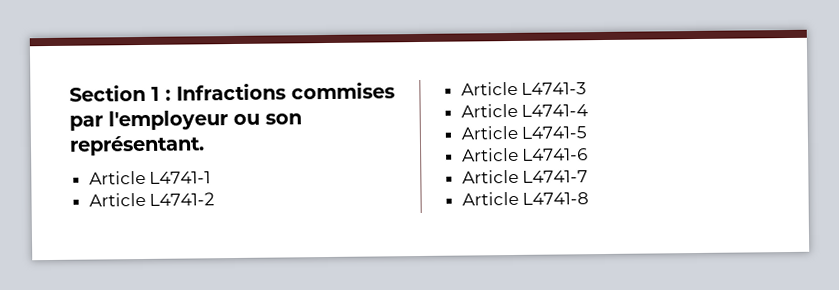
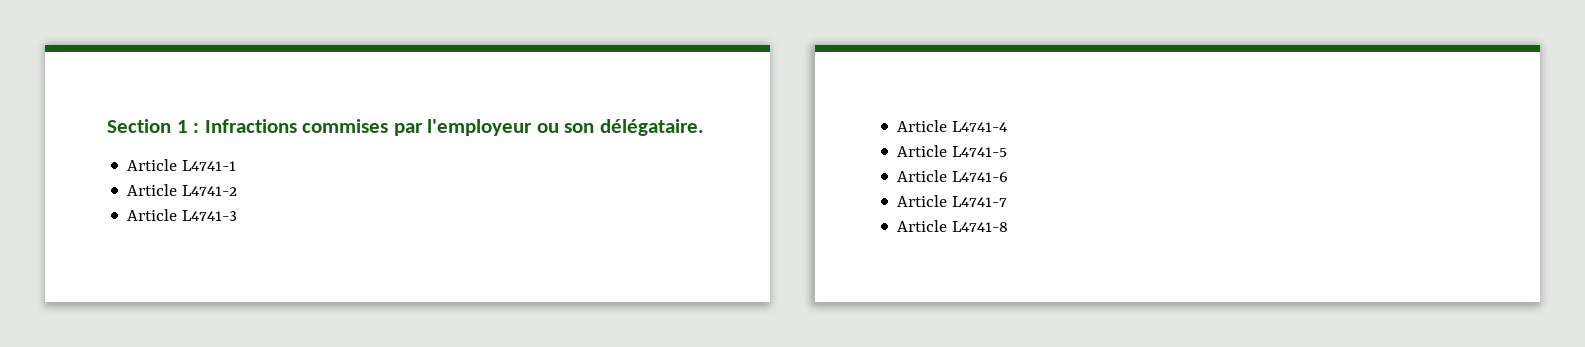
[69,135,205,156] représentant. -> [599,119,704,136] délégataire.

